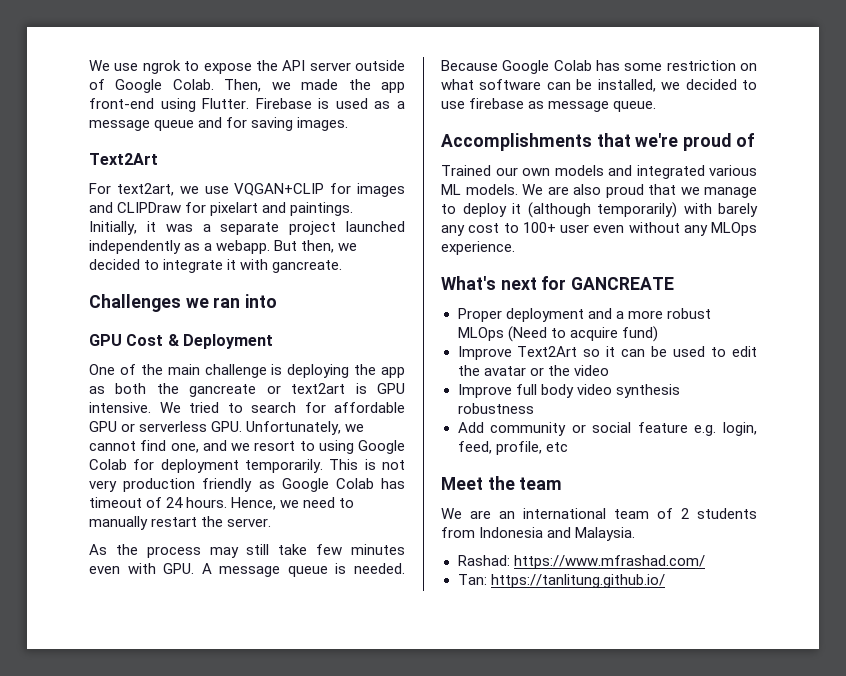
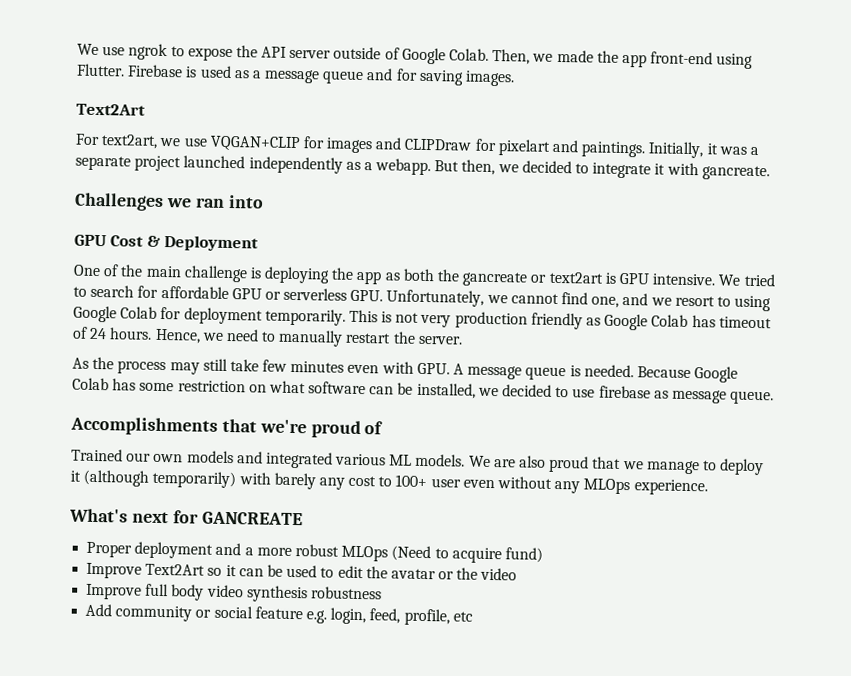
[441,476,563,490] [441,508,757,519] [441,527,636,541] [457,555,705,569] [457,574,665,588] // Meet the team // We are an international team of 2 students from Indonesia and Malaysia. // Rashad: https://www.mfrashad.com/ // Tan: https://tanlitung.github.io/ -> (473, 616) none

